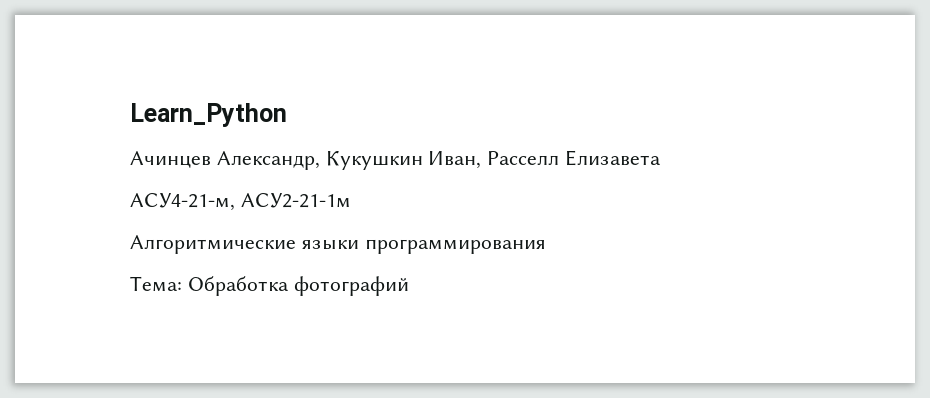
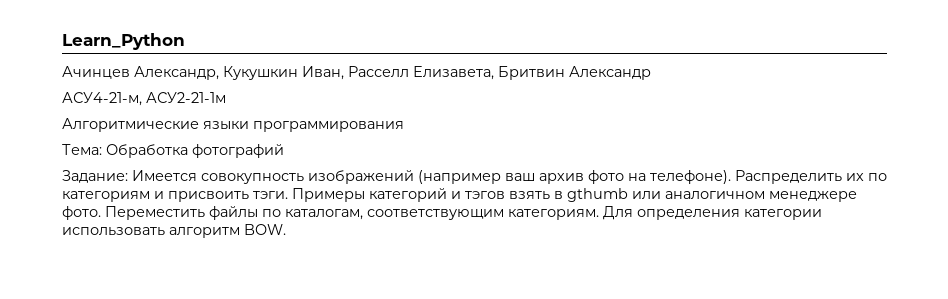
[565,150,662,166] Елизавета -> [413,66,651,80] Елизавета, Бритвин Александр
(409, 286) none -> [62,170,887,184] [62,188,857,202] [62,206,822,220] [62,224,286,238] // Задание: Имеется совокупность изображений (например ваш архив фото на телефоне). Распределить их по категориям и присвоить тэги. Примеры категорий и тэгов взять в gthumb или аналогичном менеджере фото. Переместить файлы по каталогам, соответствующим категориям. Для определения категории использовать алгоритм BOW.

